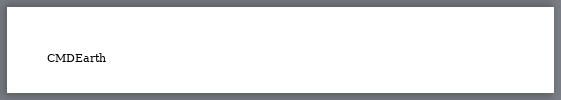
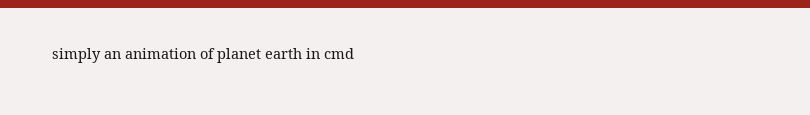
[47,53,106,62] CMDEarth -> [52,48,354,63] simply an animation of planet earth in cmd

